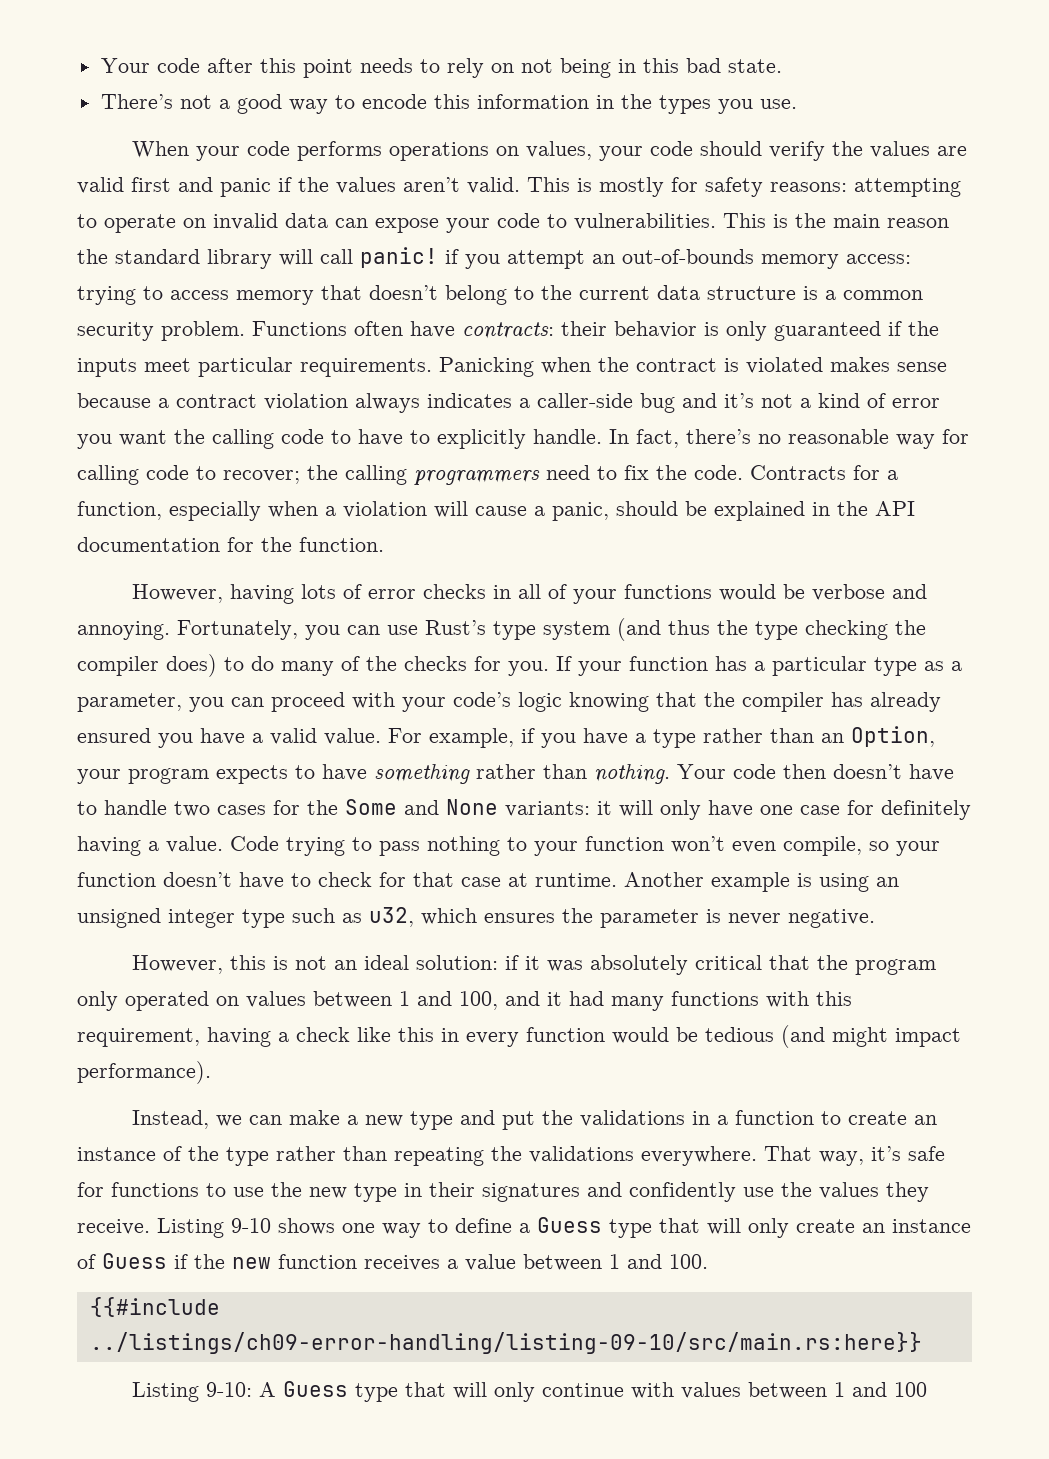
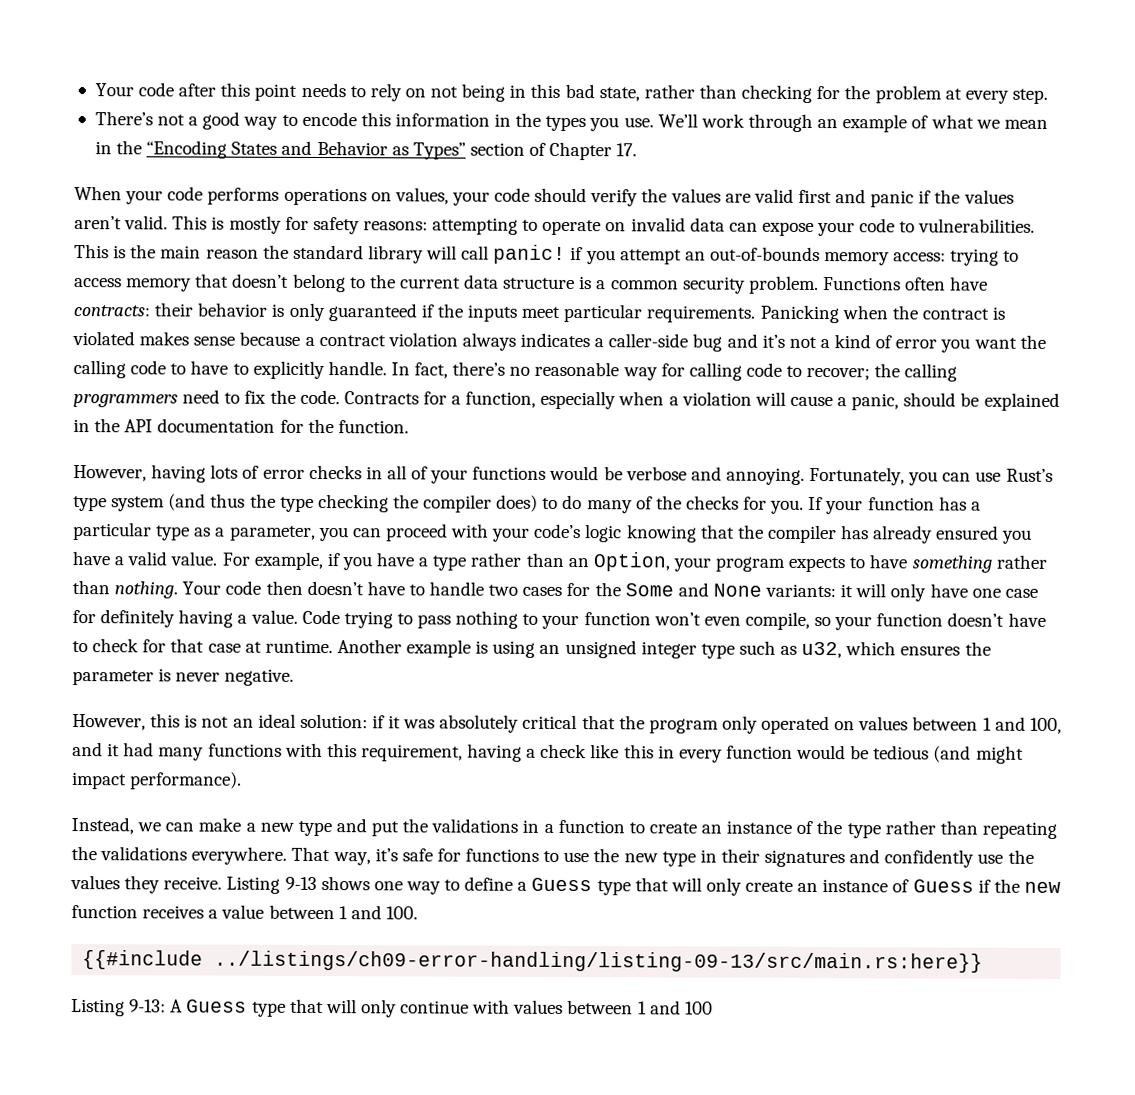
[727,59,782,73] state. -> [598,84,1048,104] state, rather than checking for the problem at every step.
(797, 104) none -> [657,113,1048,133] [94,140,638,161] We’ll work through an example of what we mean in the “Encoding States and Behavior as Types” section of Chapter 17.
[231,1218,271,1233] 9-10 -> [284,876,317,890] 9-13
[89,1332,922,1354] [132,1382,253,1402] ../listings/ch09-error-handling/listing-09-10/src/main.rs:here}} // Listing 9-10: -> [214,950,984,973] [71,999,167,1017] ../listings/ch09-error-handling/listing-09-13/src/main.rs:here}} // Listing 9-13:

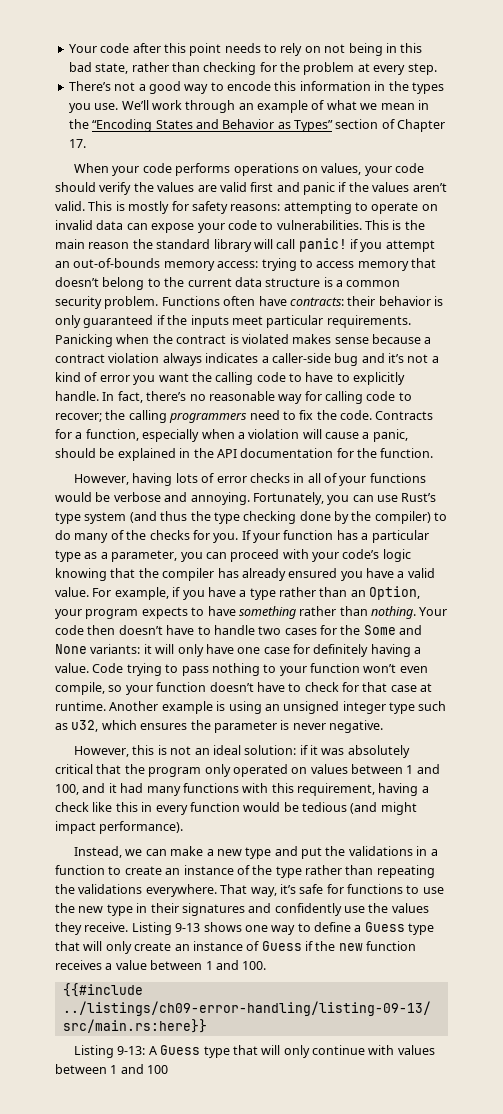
[392,494,539,513] the compiler does) -> [299,511,431,524] done by the compiler)

